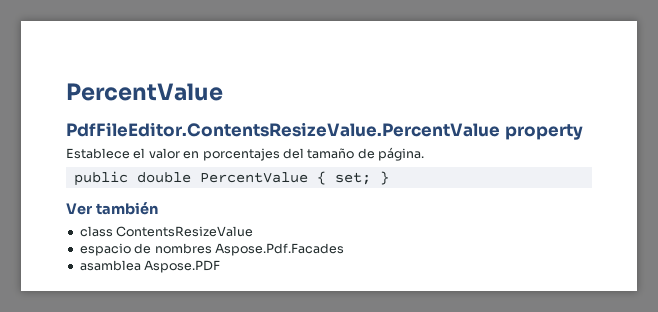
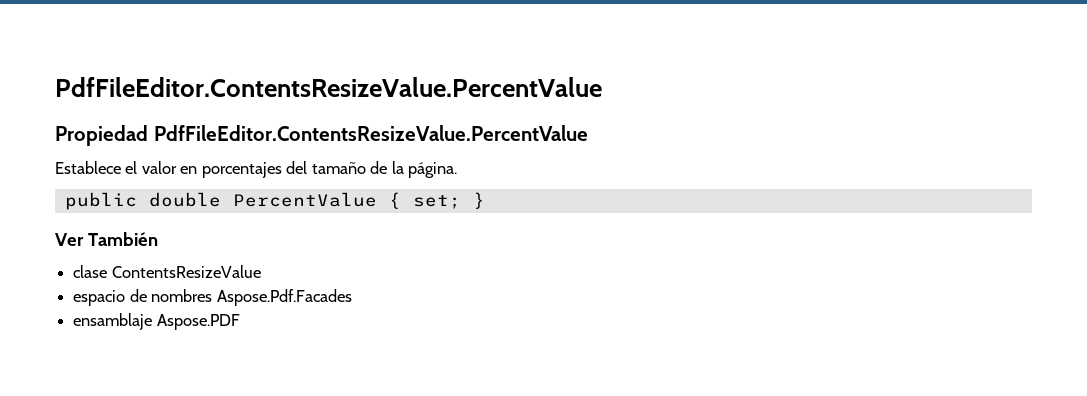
[66,83,223,101] [66,122,583,140] PercentValue // PdfFileEditor.ContentsResizeValue.PercentValue property -> [55,77,602,97] [55,125,589,146] PdfFileEditor.ContentsResizeValue.PercentValue // Propiedad PdfFileEditor.ContentsResizeValue.PercentValue
(375, 153) none -> [391,161,404,174] la
[95,202,158,215] [79,226,113,237] también // class -> [87,232,158,246] [73,265,108,278] También // clase
[79,260,141,271] asamblea -> [73,313,153,330] ensamblaje

